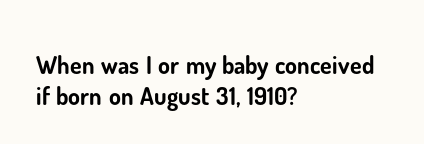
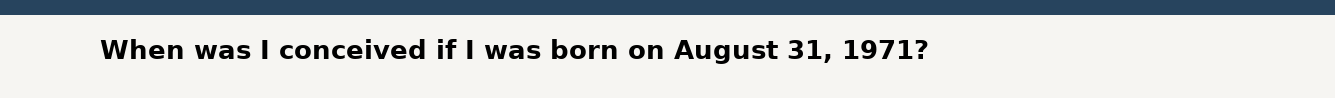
[158,55,374,80] [36,86,51,105] or my baby conceived if -> [279,39,541,59] conceived if I was
[247,87,298,105] 1910? -> [842,40,929,59] 1971?

